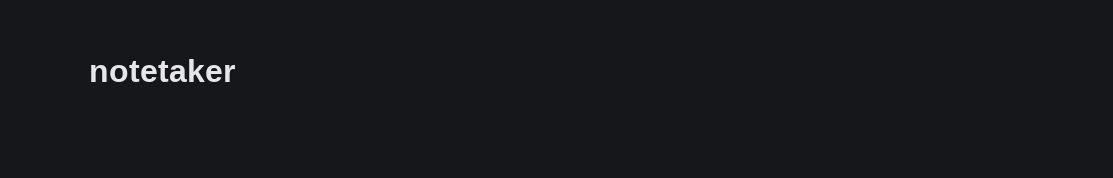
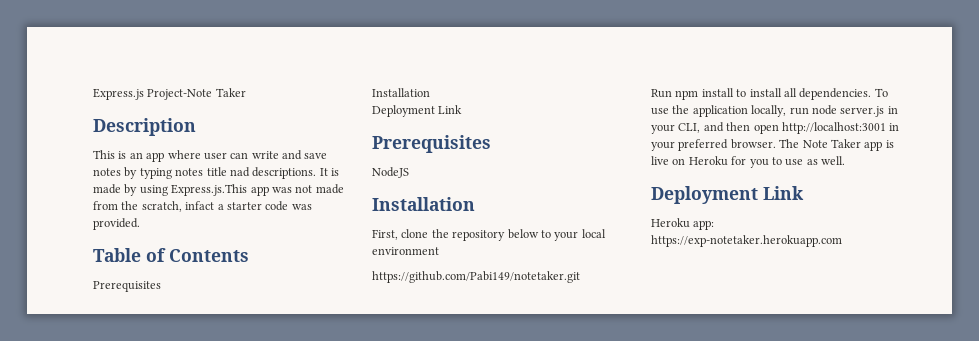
[89,59,235,82] notetaker -> [93,88,246,100] [93,118,196,136] [93,150,328,162] [93,167,339,179] [93,184,344,196] [93,201,312,212] [93,218,140,230] [93,248,249,262] [93,281,161,292] [372,88,430,97] [372,105,463,117] [372,135,491,153] [372,167,409,178] [372,197,475,211] [372,229,606,241] [372,247,439,255] [372,271,580,283] [651,88,888,100] [651,105,898,117] [651,122,900,134] [651,139,894,151] [651,156,845,168] [651,186,804,204] [651,218,715,230] [651,235,842,247] Express.js Project-Note Taker // Description // This is an app where user can write and save notes by typing notes title nad descriptions. It is made by using Express.js.This app was not made from the scratch, infact a starter code was provided. // Table of Contents // Prerequisites // Installation // Deployment Link // Prerequisites // NodeJS // Installation // First, clone the repository below to your local environment // https://github.com/Pabi149/notetaker.git // Run npm install to install all dependencies. To use the application locally, run node server.js in your CLI, and then open http://localhost:3001 in your preferred browser. The Note Taker app is live on Heroku for you to use as well. // Deployment Link // Heroku app: https://exp-notetaker.herokuapp.com

